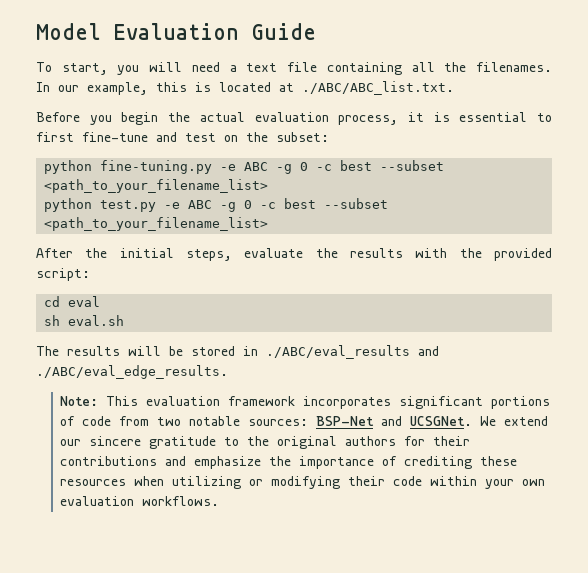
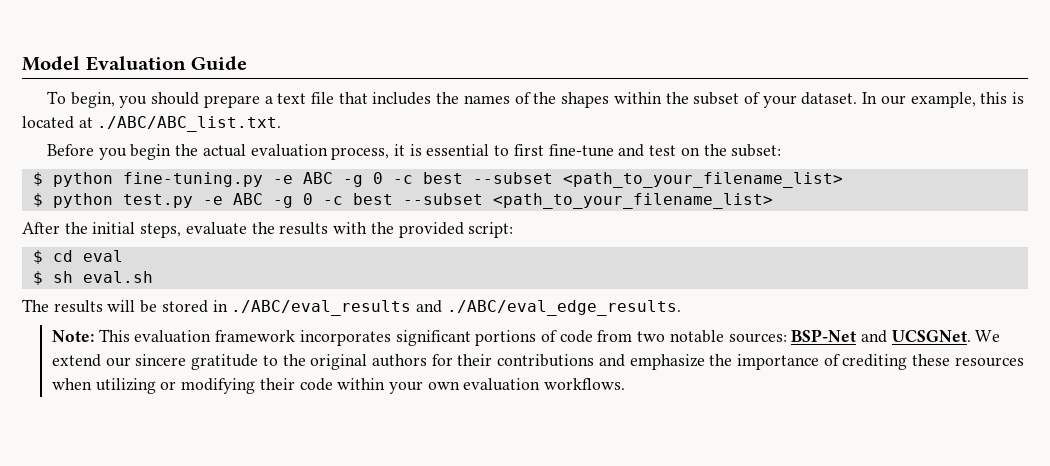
[61,62,552,75] start, you will need a text file containing all the filenames. -> [70,92,858,108] begin, you should prepare a text file that includes the names of the shapes within the subset of your dataset.
(329, 137) none -> [32,172,43,186] $
(269, 186) none -> [32,193,43,207] $
(90, 274) none -> [32,250,43,264] $
(101, 301) none -> [32,271,43,285] $

